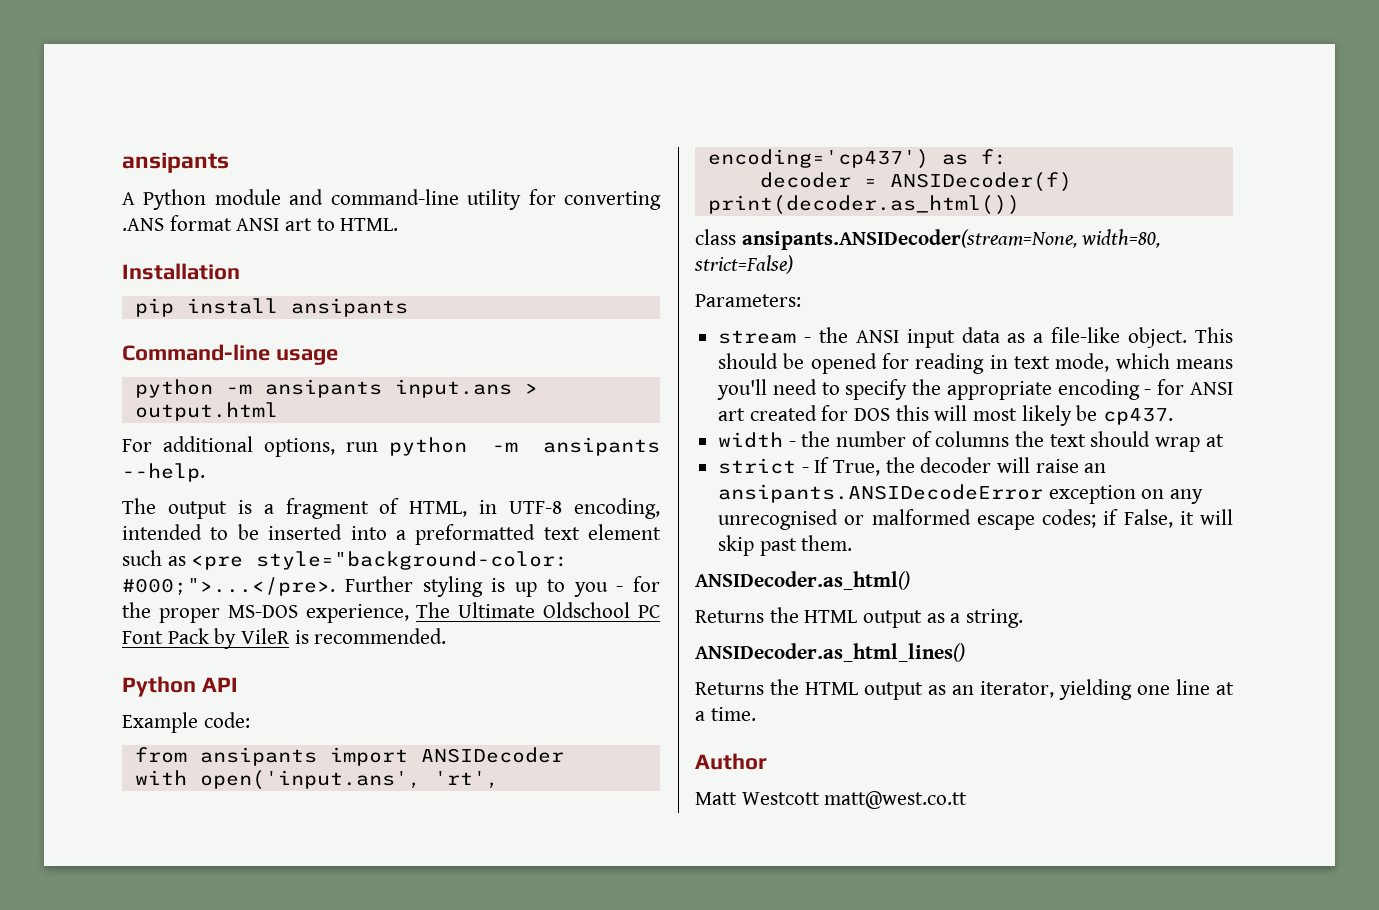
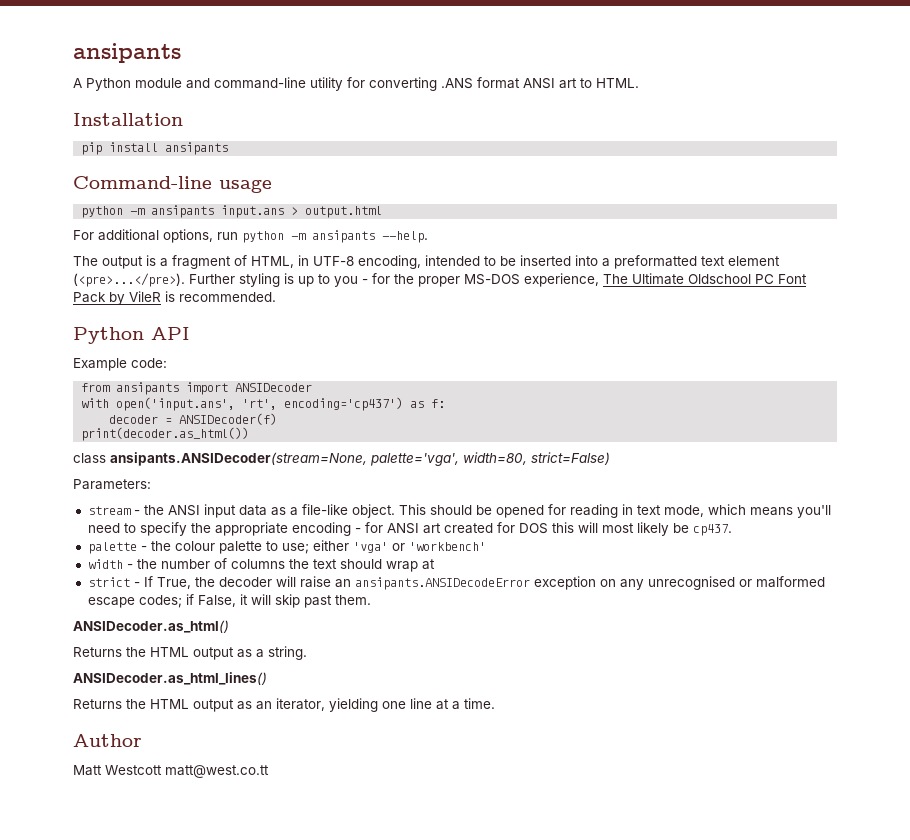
[122,550,569,570] [122,577,335,596] such as <pre style="background-color: #000;">...</pre>. -> [73,273,185,287] (<pre>...</pre>).
(1077, 239) none -> [370,453,459,466] palette='vga',
(1174, 416) none -> [87,540,486,554] // palette - the colour palette to use; either 'vga' or 'workbench'

